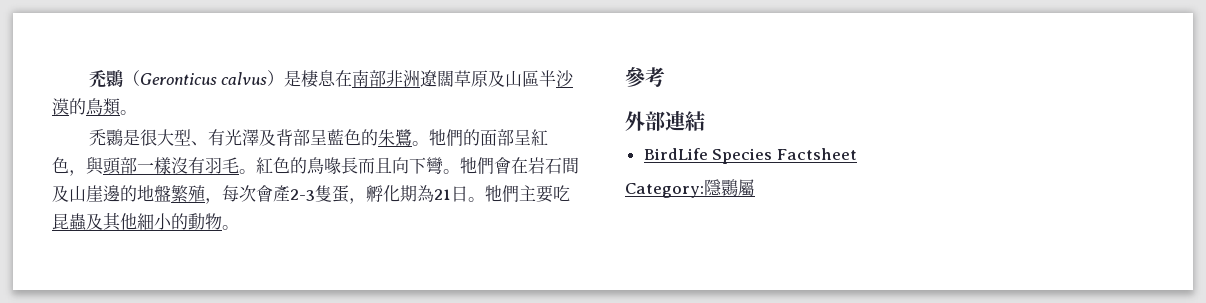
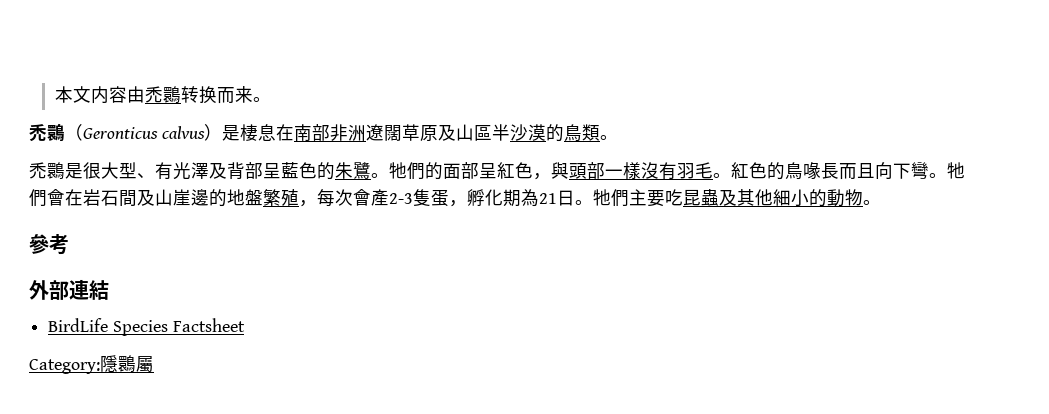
(88, 79) none -> [54,86,271,104] 本文内容由禿䴉转换而来。 //

